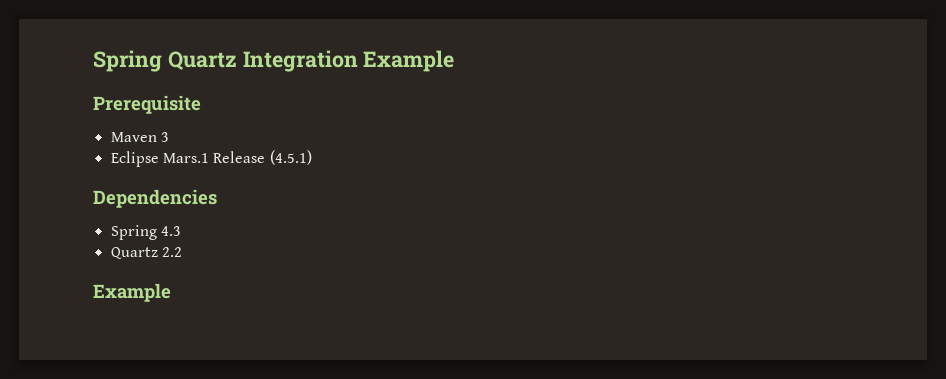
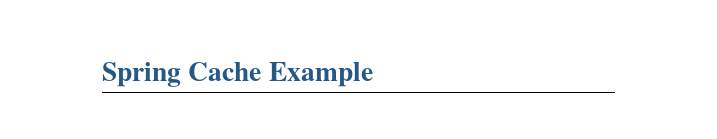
[93,50,455,72] [93,95,201,114] [110,132,169,142] [110,150,312,167] [93,189,217,208] [110,225,181,240] [110,247,182,259] [93,283,171,302] Spring Quartz Integration Example // Prerequisite // Maven 3 // Eclipse Mars.1 Release (4.5.1) // Dependencies // Spring 4.3 // Quartz 2.2 // Example -> [102,62,373,87] Spring Cache Example

